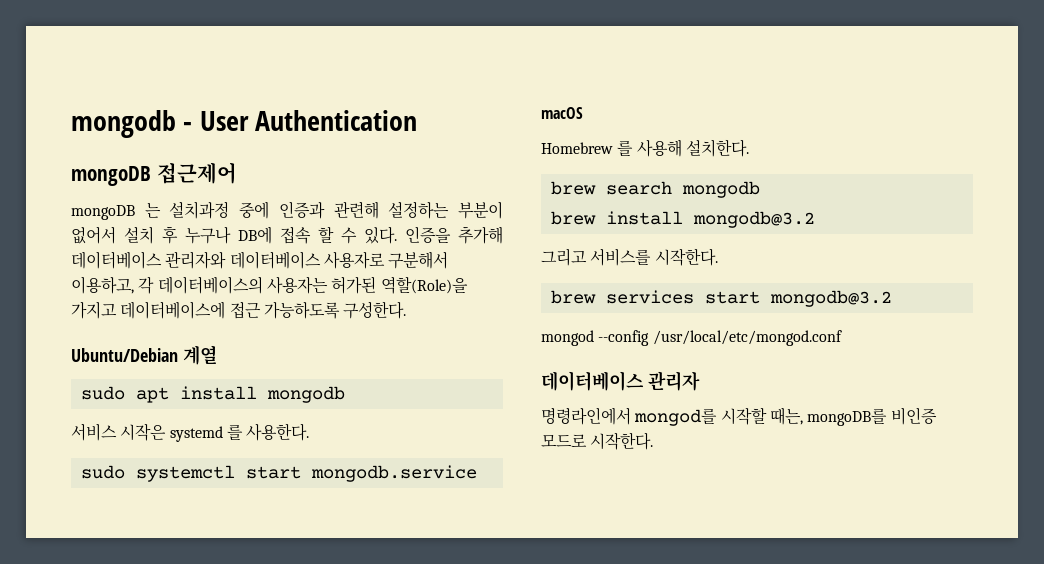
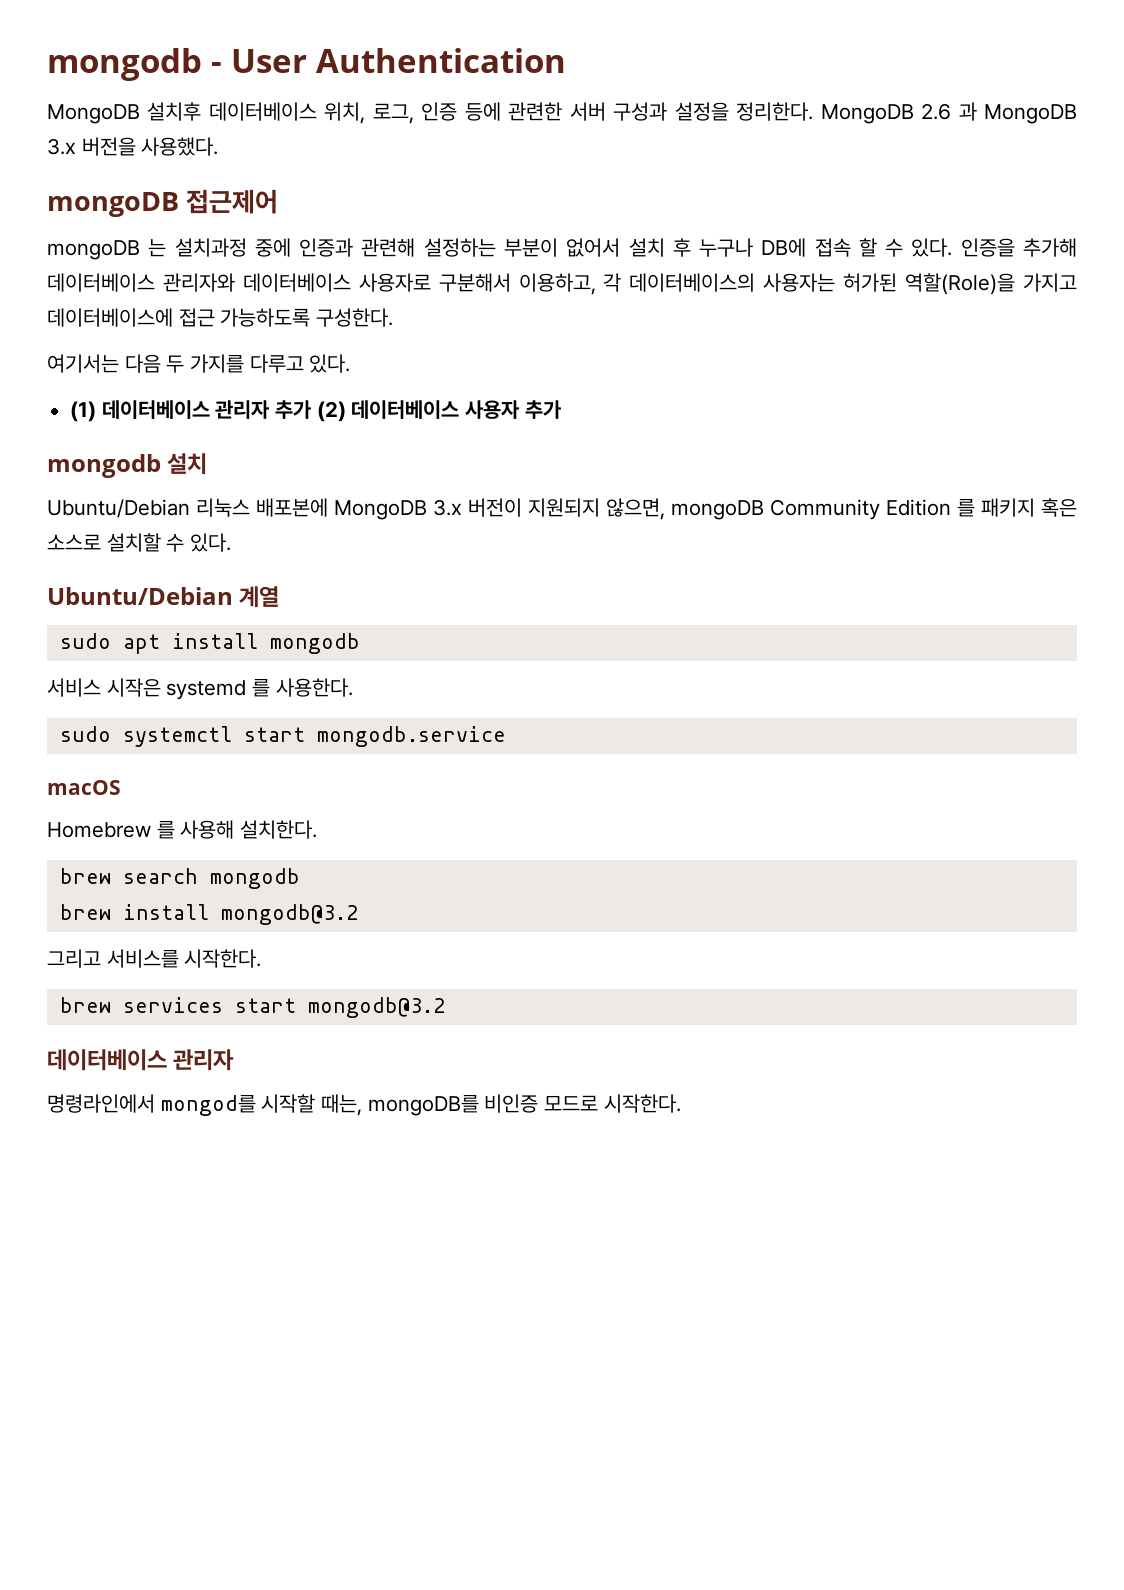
(418, 120) none -> [47,102,1077,124] [47,137,219,156] // MongoDB 설치후 데이터베이스 위치, 로그, 인증 등에 관련한 서버 구성과 설정을 정리한다. MongoDB 2.6 과 MongoDB 3.x 버전을 사용했다.
(407, 310) none -> [47,354,351,373] [70,400,561,422] [47,453,208,478] [47,498,1077,520] [47,533,232,552] // 여기서는 다음 두 가지를 다루고 있다. // (1) 데이터베이스 관리자 추가 (2) 데이터베이스 사용자 추가 // mongodb 설치 // Ubuntu/Debian 리눅스 배포본에 MongoDB 3.x 버전이 지원되지 않으면, mongoDB Community Edition 를 패키지 혹은 소스로 설치할 수 있다.
[541,330,842,346] // mongod --config /usr/local/etc/mongod.conf -> (445, 1007) none

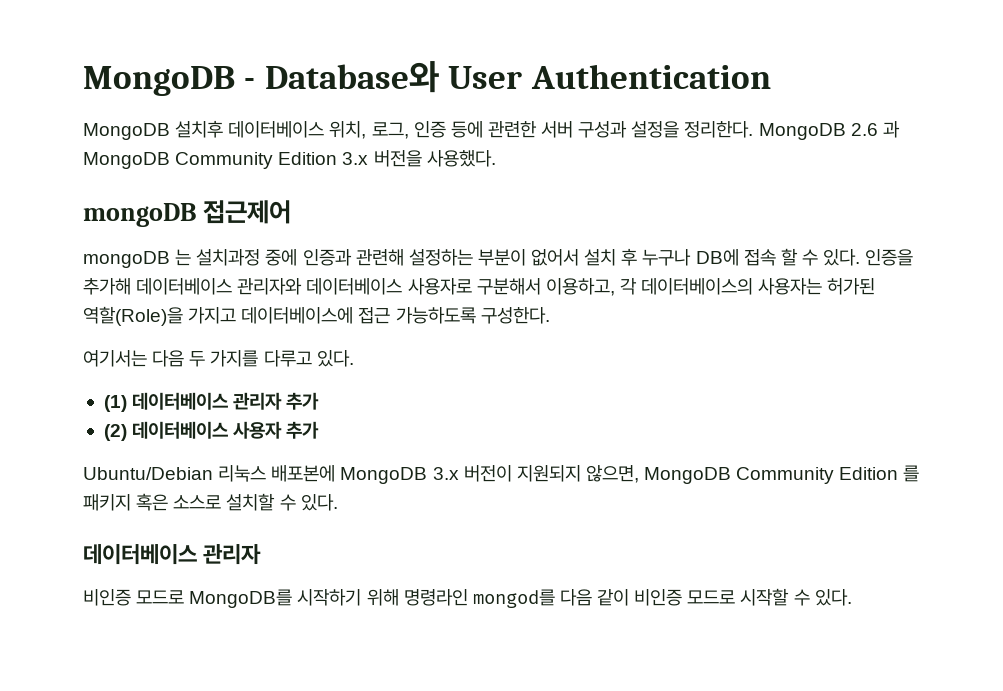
[47,48,222,81] mongodb - -> [83,61,439,96] MongoDB - Database와
(1077, 114) none -> [175,152,338,169] Community Edition
(312, 409) none -> (320, 401) //
[47,453,208,478] // mongodb 설치 -> (320, 430) none
[671,500,764,520] mongoDB -> [644,467,732,484] MongoDB
[47,586,280,608] [59,633,360,654] [47,678,353,700] [59,726,506,747] [47,780,121,795] [47,820,318,839] [59,868,300,889] [59,904,358,925] [47,949,262,968] [59,997,445,1018] [47,1049,235,1071] [47,1094,681,1116] Ubuntu/Debian 계열 // sudo apt install mongodb // 서비스 시작은 systemd 를 사용한다. // sudo systemctl start mongodb.service // macOS // Homebrew 를 사용해 설치한다. // brew search mongodb // brew install mongodb@3.2 // 그리고 서비스를 시작한다. // brew services start mongodb@3.2 // 데이터베이스 관리자 // 명령라인에서 mongod를 시작할 때는, mongoDB를 비인증 모드로 시작한다. -> [83,544,262,565] [83,588,852,608] 데이터베이스 관리자 // 비인증 모드로 MongoDB를 시작하기 위해 명령라인 mongod를 다음 같이 비인증 모드로 시작할 수 있다.

